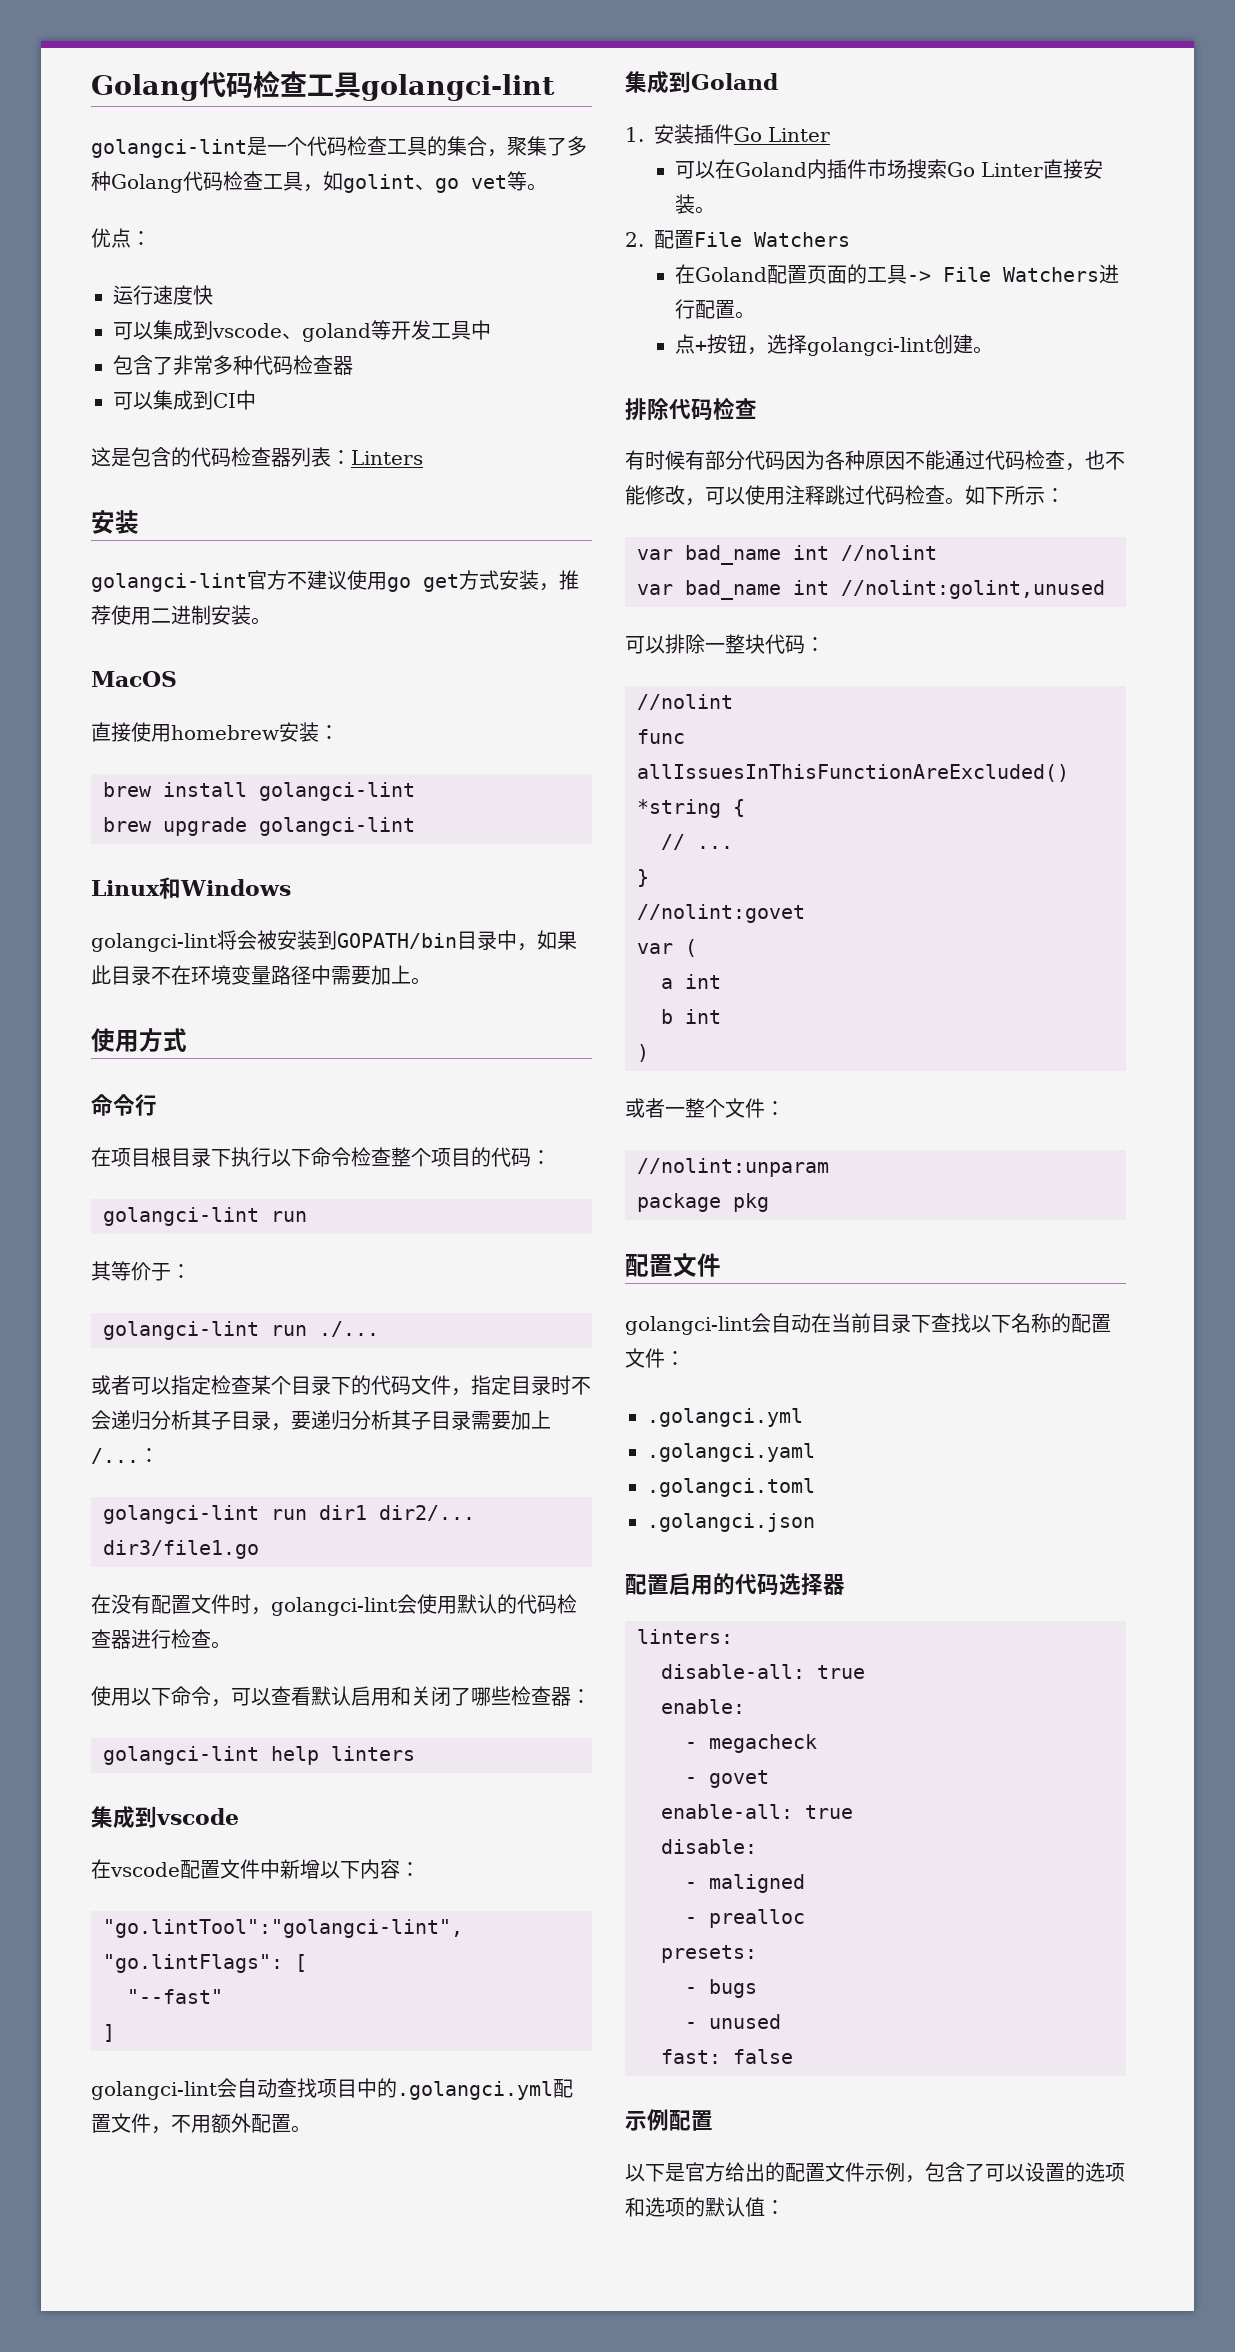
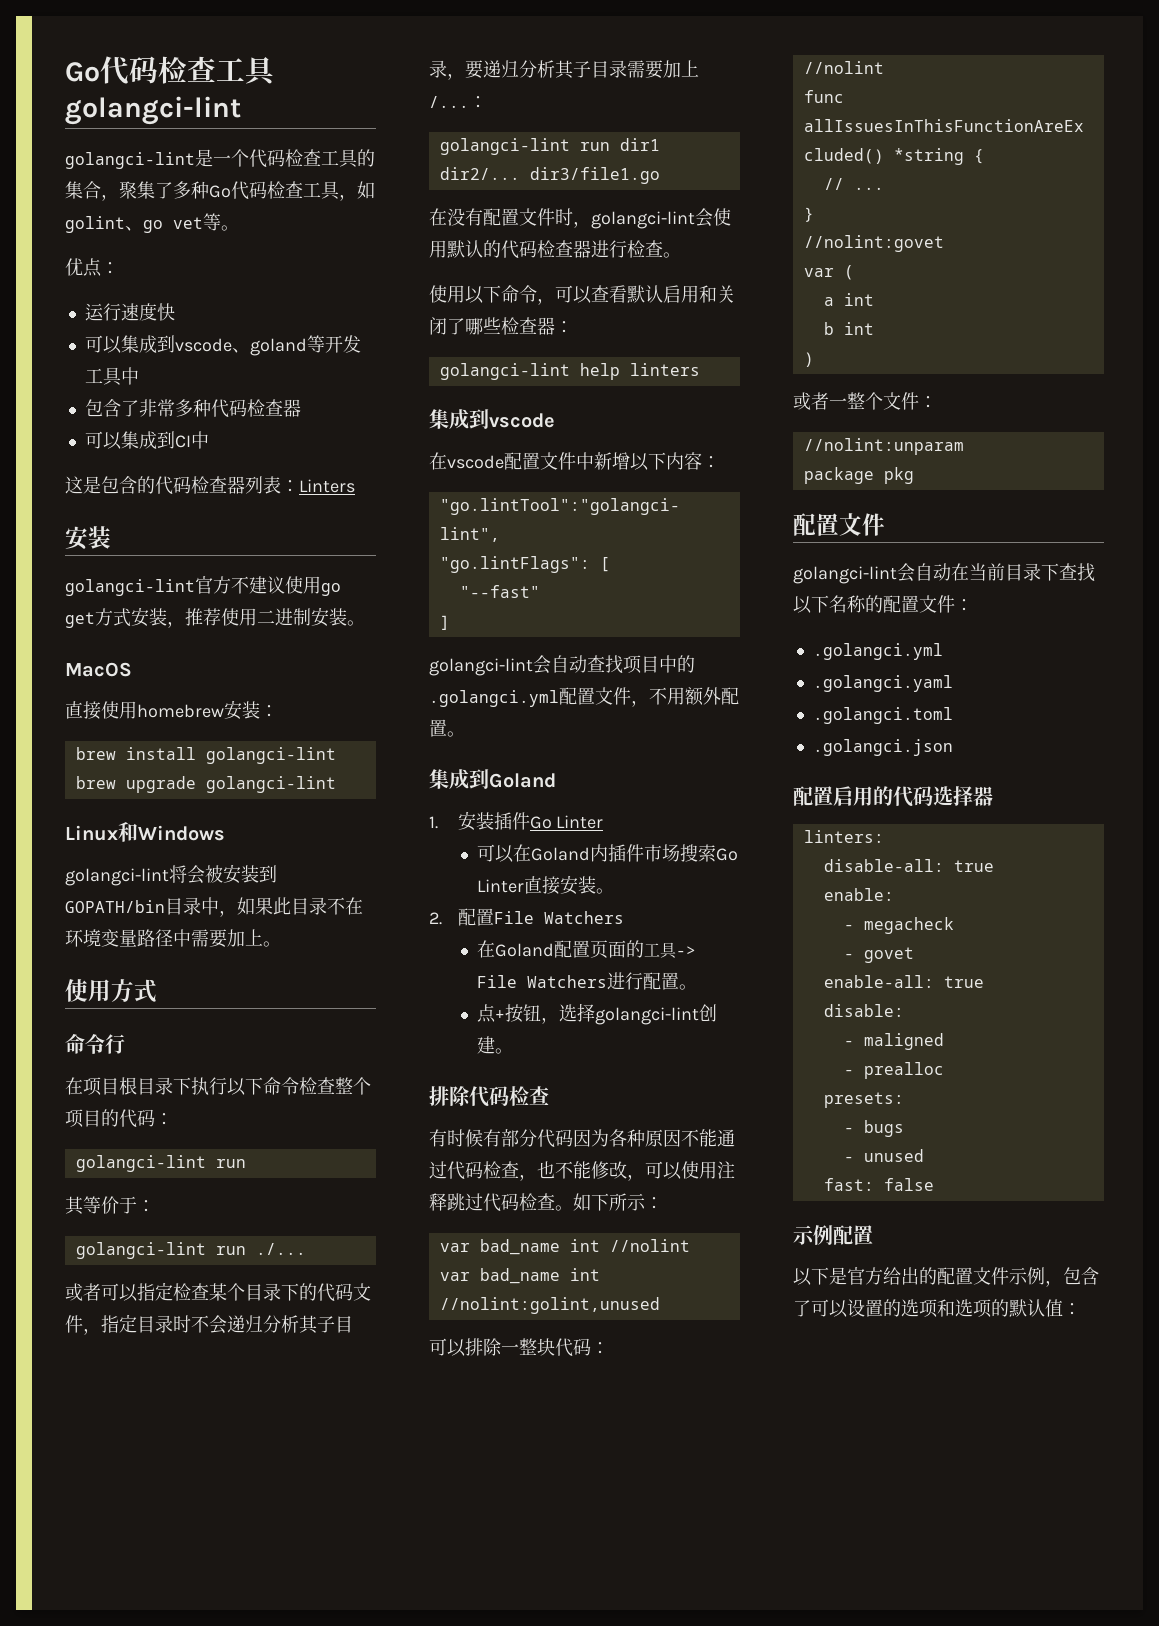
[91,74,199,101] Golang -> [65,62,100,82] Go
[111,174,183,193] Golang -> [209,185,231,198] Go

